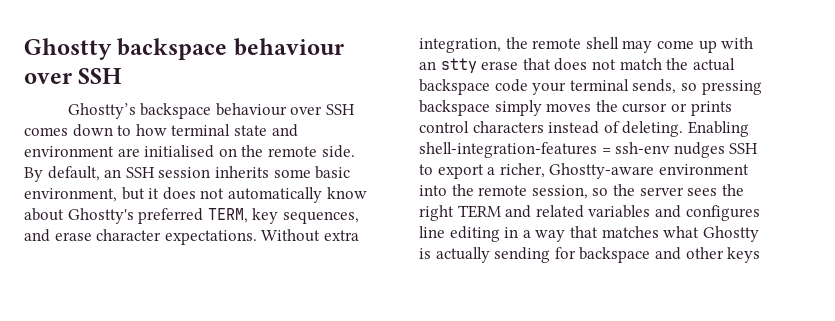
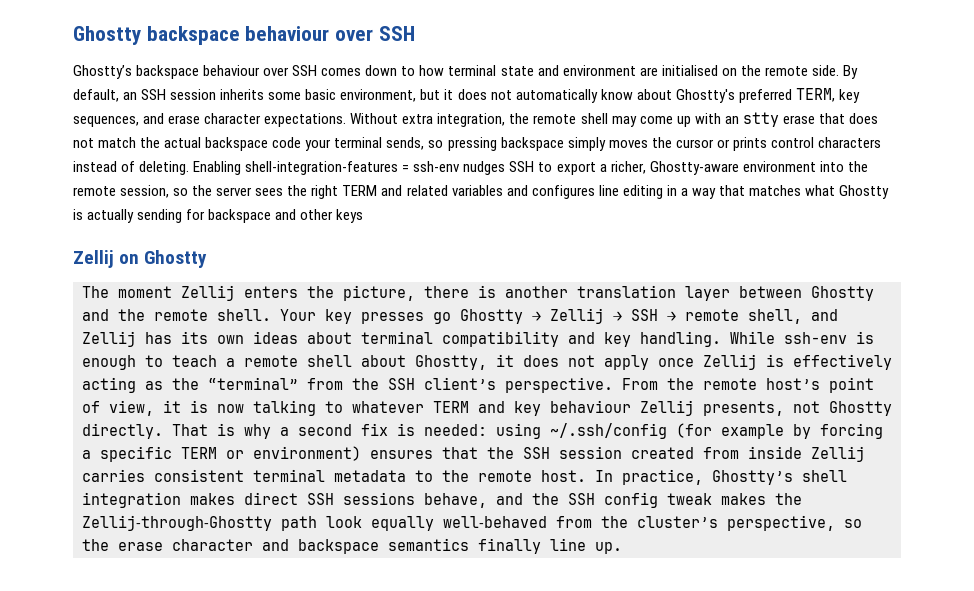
(761, 255) none -> [73,250,208,268] [82,285,874,301] [82,308,838,324] [82,331,874,347] [82,354,892,370] [82,377,874,393] [82,400,892,416] [82,423,883,439] [82,446,865,462] [82,469,847,485] [82,492,802,508] [82,515,862,531] [82,538,622,554] // Zellij on Ghostty // The moment Zellij enters the picture, there is another translation layer between Ghostty and the remote shell. Your key presses go Ghostty → Zellij → SSH → remote shell, and Zellij has its own ideas about terminal compatibility and key handling. While ssh-env is enough to teach a remote shell about Ghostty, it does not apply once Zellij is effectively acting as the “terminal” from the SSH client’s perspective. From the remote host’s point of view, it is now talking to whatever TERM and key behaviour Zellij presents, not Ghostty directly. That is why a second fix is needed: using ~/.ssh/config (for example by forcing a specific TERM or environment) ensures that the SSH session created from inside Zellij carries consistent terminal metadata to the remote host. In practice, Ghostty’s shell integration makes direct SSH sessions behave, and the SSH config tweak makes the Zellij‑through‑Ghostty path look equally well‑behaved from the cluster’s perspective, so the erase character and backspace semantics finally line up.

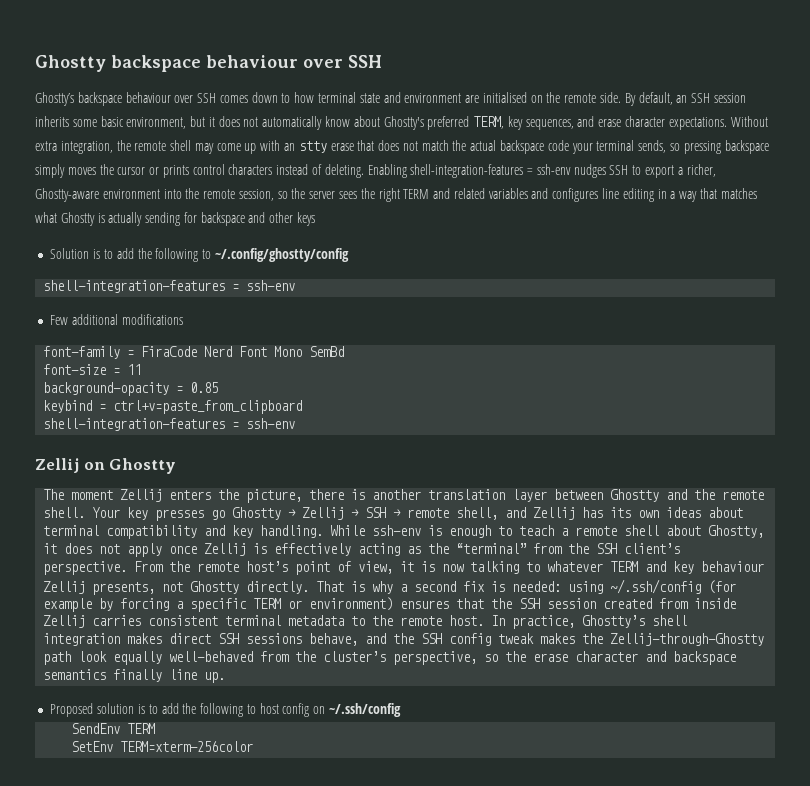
(364, 216) none -> [50,248,349,262] [43,280,296,293] [50,314,183,325] [43,346,345,359] [43,364,142,375] [43,382,219,396] [43,400,303,414] [43,418,296,431] // Solution is to add the following to ~/.config/ghostty/config // shell-integration-features = ssh-env // Few additional modifications // font-family = FiraCode Nerd Font Mono SemBd // font-size = 11 // background-opacity = 0.85 // keybind = ctrl+v=paste_from_clipboard // shell-integration-features = ssh-env
(622, 548) none -> [50,703,401,717] [71,723,156,734] [71,741,254,752] // Proposed solution is to add the following to host config on ~/.ssh/config // SendEnv TERM // SetEnv TERM=xterm-256color

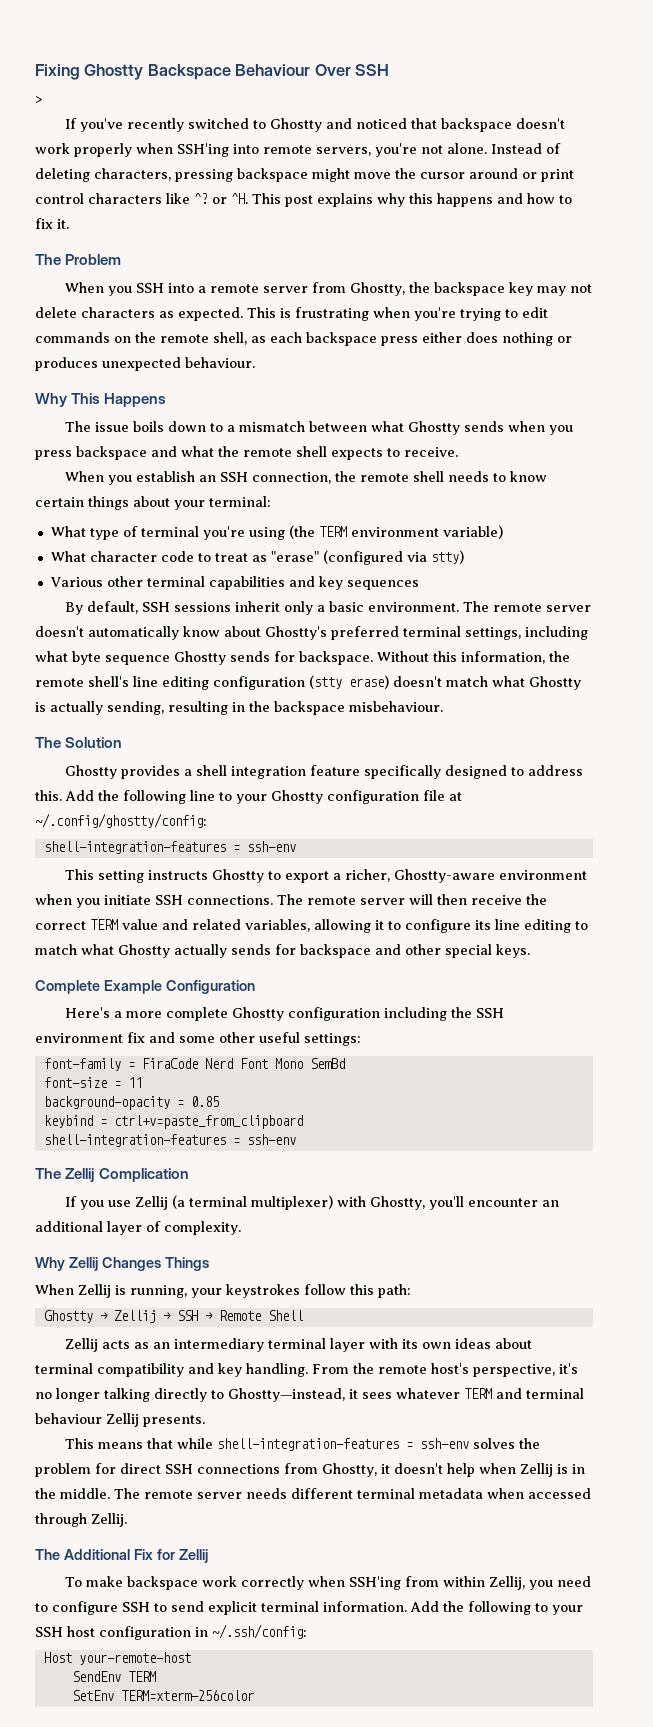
[35,55,382,72] [35,92,746,106] [35,116,259,129] Ghostty backspace behaviour over SSH // Ghostty’s backspace behaviour over SSH comes down to how terminal state and environment are initialised on the remote side. By default, an SSH session inherits some basic environment, but it does not -> [35,64,390,80] [35,96,43,104] [64,118,565,132] [35,143,561,157] [35,168,574,182] [35,193,572,207] [35,218,69,229] [35,254,122,265] [64,282,592,296] [35,307,548,321] [35,332,572,346] [35,357,255,371] [35,393,167,407] [64,421,573,435] [35,446,458,460] [64,471,547,485] [35,496,271,510] [50,525,503,540] [50,550,464,565] [49,576,419,590] [64,601,591,615] [35,626,84,637] Fixing Ghostty Backspace Behaviour Over SSH // > // If you've recently switched to Ghostty and noticed that backspace doesn't work properly when SSH'ing into remote servers, you're not alone. Instead of deleting characters, pressing backspace might move the cursor around or print control characters like ^? or ^H. This post explains why this happens and how to fix it. // The Problem // When you SSH into a remote server from Ghostty, the backspace key may not delete characters as expected. This is frustrating when you're trying to edit commands on the remote shell, as each backspace press either does nothing or produces unexpected behaviour. // Why This Happens // The issue boils down to a mismatch between what Ghostty sends when you press backspace and what the remote shell expects to receive. // When you establish an SSH connection, the remote shell needs to know certain things about your terminal: // What type of terminal you're using (the TERM environment variable) // What character code to treat as "erase" (configured via stty) // Various other terminal capabilities and key sequences // By default, SSH sessions inherit only a basic environment. The remote server doesn't
[473,116,768,130] [35,140,769,154] [35,164,629,178] TERM, key sequences, and erase character expectations. Without extra integration, the remote shell may come up with an stty erase that does not match the actual backspace code your terminal sends, so pressing backspace simply moves the cursor or prints control characters instead of deleting. Enabling shell-integration-features = ssh-env nudges SSH -> [403,626,588,640] [35,651,570,665] [35,675,581,690] [35,701,443,715] [35,737,123,748] [64,765,583,779] [35,790,462,804] [35,813,207,828] [43,841,296,854] [64,869,264,883] terminal settings, including what byte sequence Ghostty sends for backspace. Without this information, the remote shell's line editing configuration (stty erase) doesn't match what Ghostty is actually sending, resulting in the backspace misbehaviour. // The Solution // Ghostty provides a shell integration feature specifically designed to address this. Add the following line to your Ghostty configuration file at ~/.config/ghostty/config: // shell-integration-features = ssh-env // This setting instructs Ghostty
[163,188,757,202] [35,212,316,226] [50,248,349,262] [43,280,296,293] [50,314,183,325] into the remote session, so the server sees the right TERM and related variables and configures line editing in a way that matches what Ghostty is actually sending for backspace and other keys // Solution is to add the following to ~/.config/ghostty/config // shell-integration-features = ssh-env // Few additional modifications -> [35,894,547,908] [35,919,588,933] [35,944,530,958] [35,980,255,994] [64,1007,504,1021] [35,1032,361,1046] when you initiate SSH connections. The remote server will then receive the correct TERM value and related variables, allowing it to configure its line editing to match what Ghostty actually sends for backspace and other special keys. // Complete Example Configuration // Here's a more complete Ghostty configuration including the SSH environment fix and some other useful settings:
[35,458,177,474] [43,489,765,503] [43,507,226,521] Zellij on Ghostty // The moment Zellij enters the picture, there is another translation layer between Ghostty and the remote shell. Your key presses go -> [35,1168,190,1182] [64,1195,559,1210] [35,1221,241,1235] [35,1257,209,1271] [35,1284,411,1298] The Zellij Complication // If you use Zellij (a terminal multiplexer) with Ghostty, you'll encounter an additional layer of complexity. // Why Zellij Changes Things // When Zellij is running, your keystrokes follow this path: //
[407,507,604,520] remote shell, and Zellij has -> [218,1310,303,1321] [64,1338,398,1352] Remote Shell // Zellij acts as an intermediary terminal layer with
[330,525,765,538] [43,543,681,557] [43,561,541,575] While ssh-env is enough to teach a remote shell about Ghostty, it does not apply once Zellij is effectively acting as the “terminal” from the SSH client’s perspective. From the remote host’s point of view, it is now talking to -> [312,1363,578,1377] [35,1388,392,1402] From the remote host's perspective, it's no longer talking directly to Ghostty—instead, it sees
[673,561,695,574] key -> [526,1388,584,1399] terminal
[92,579,737,595] [43,597,737,612] [43,615,688,629] [43,633,765,646] [43,651,737,665] [43,669,226,683] [50,703,401,717] presents, not Ghostty directly. That is why a second fix is needed: using ~/.ssh/config (for example by forcing a specific TERM or environment) ensures that the SSH session created from inside Zellij carries consistent terminal metadata to the remote host. In practice, Ghostty’s shell integration makes direct SSH sessions behave, and the SSH config tweak makes the Zellij‑through‑Ghostty path look equally well‑behaved from the cluster’s perspective, so the erase character and backspace semantics finally line up. // Proposed solution is to add the following to host config on ~/.ssh/config -> [143,1415,205,1427] [64,1438,540,1451] [35,1463,585,1477] [35,1488,591,1499] [35,1513,127,1527] [35,1549,208,1563] [64,1576,592,1590] [35,1601,583,1615] [35,1624,307,1640] [43,1652,191,1665] presents. // This means that while shell-integration-features = ssh-env solves the problem for direct SSH connections from Ghostty, it doesn't help when Zellij is in the middle. The remote server needs different terminal metadata when accessed through Zellij. // The Additional Fix for Zellij // To make backspace work correctly when SSH'ing from within Zellij, you need to configure SSH to send explicit terminal information. Add the following to your SSH host configuration in ~/.ssh/config: // Host your-remote-host

